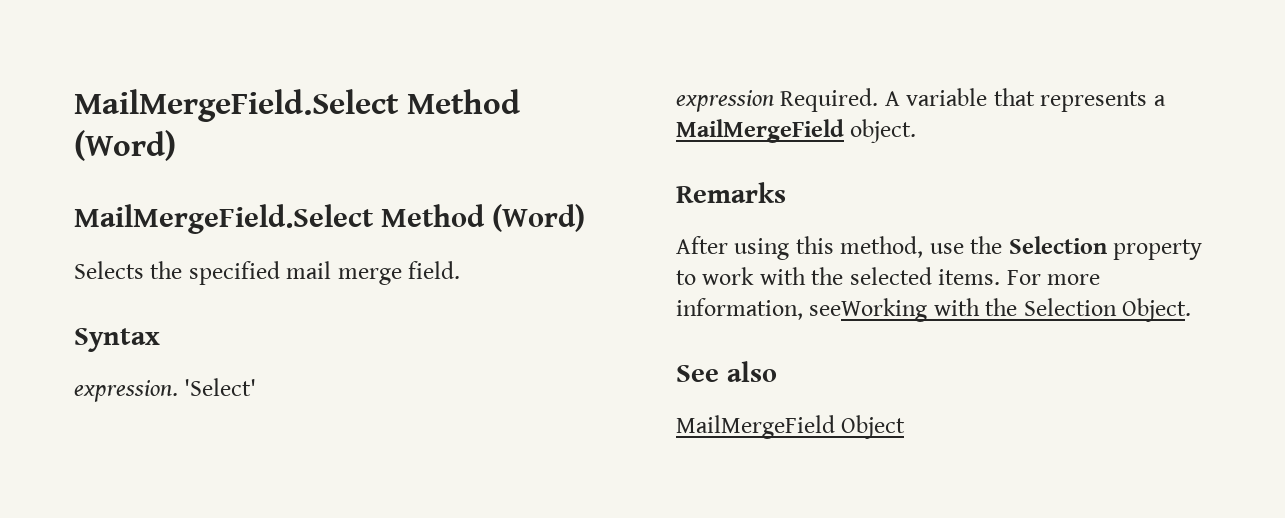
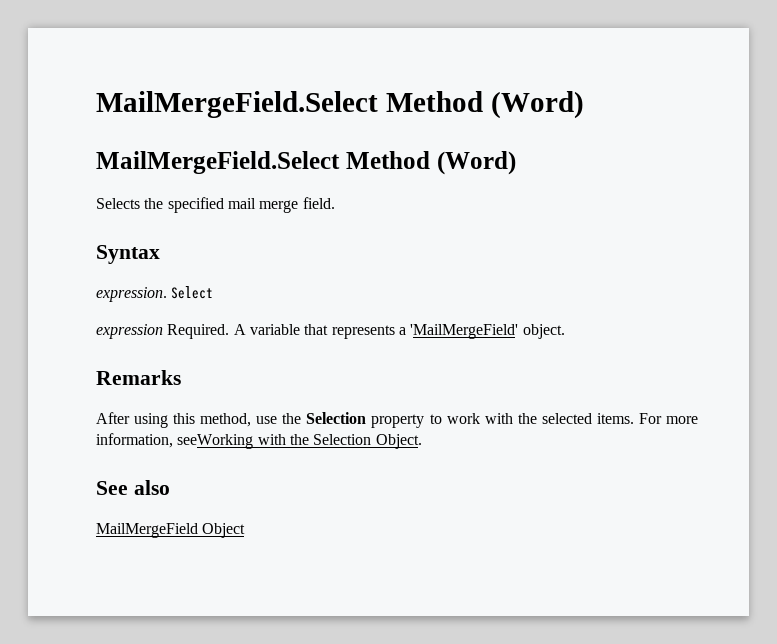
[184,378,257,396] 'Select' -> [171,286,214,299] Select
[676,119,844,143] MailMergeField -> [410,324,519,339] 'MailMergeField'

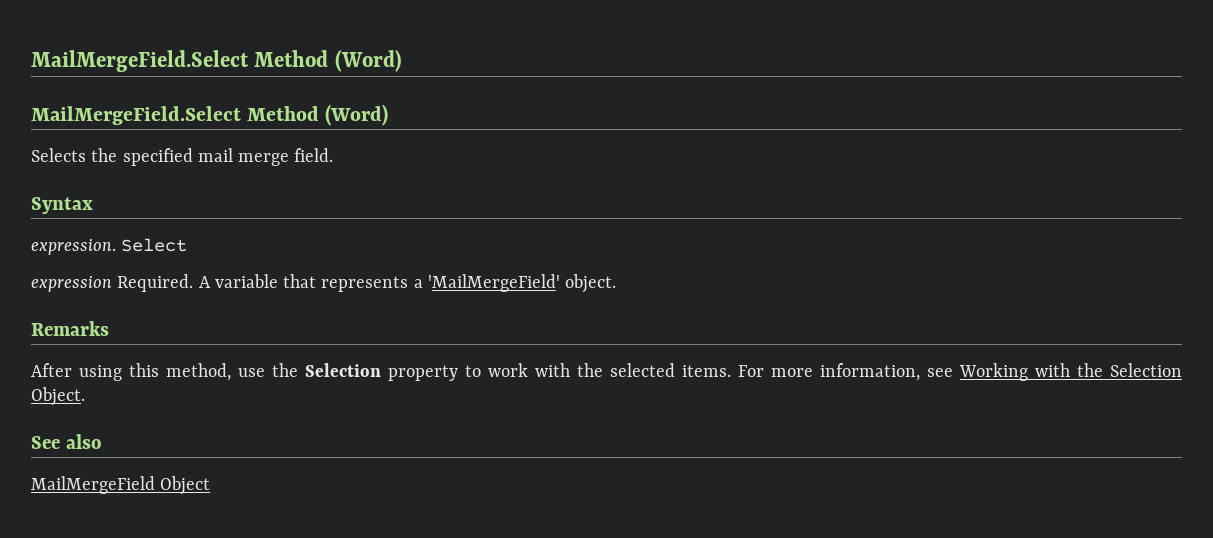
[177,434,254,449] seeWorking -> [927,363,1028,381] see Working

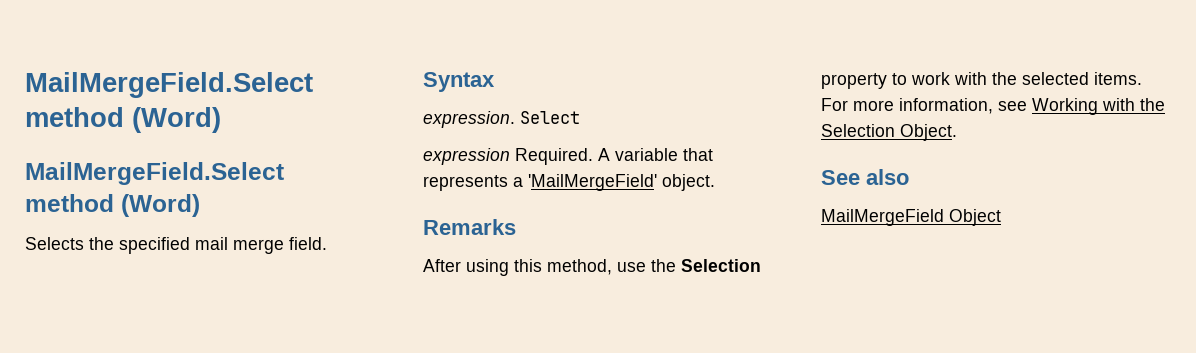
[31,50,329,72] MailMergeField.Select Method -> [25,72,313,98] [25,107,124,127] MailMergeField.Select method
[247,106,320,121] Method -> [25,194,114,212] method

